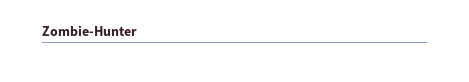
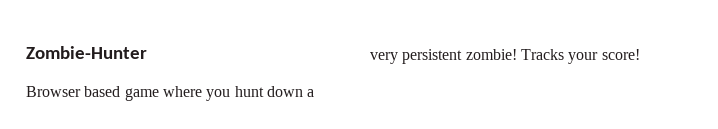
(137, 31) none -> [26,86,315,101] [370,49,640,64] // Browser based game where you hunt down a very persistent zombie! Tracks your score!

